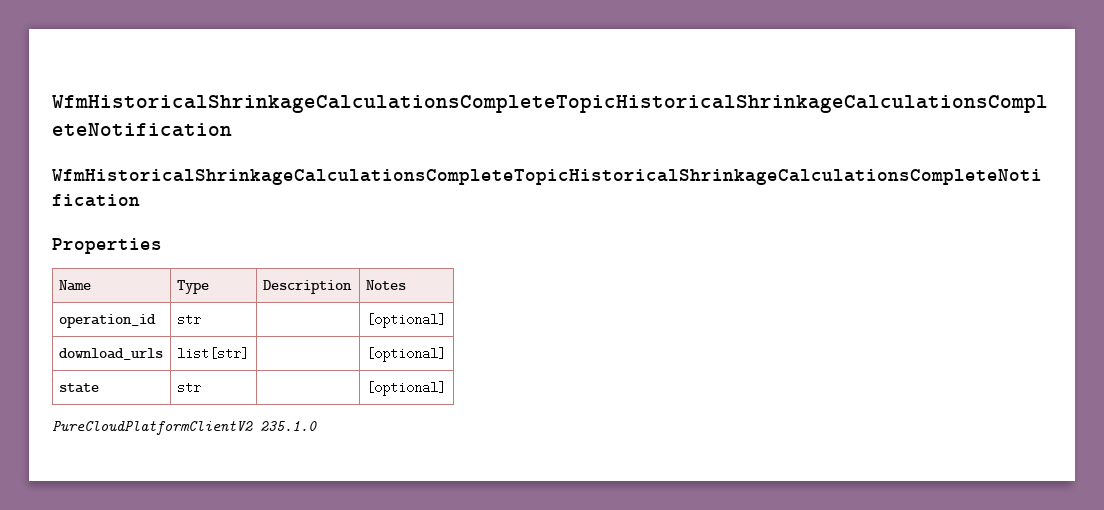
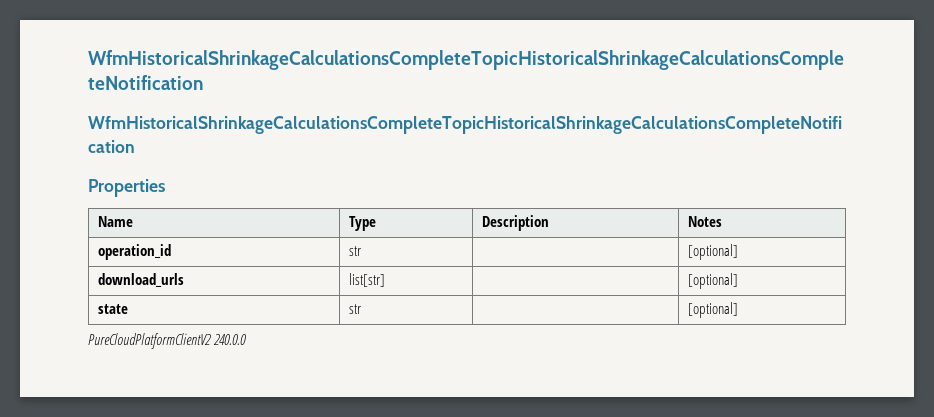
[260,421,317,431] 235.1.0 -> [213,334,247,345] 240.0.0

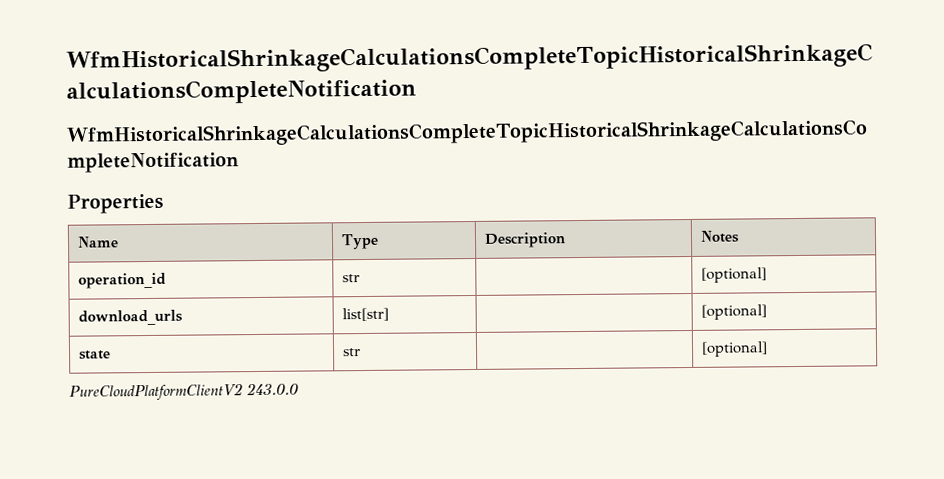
[213,334,247,345] 240.0.0 -> [246,382,299,396] 243.0.0

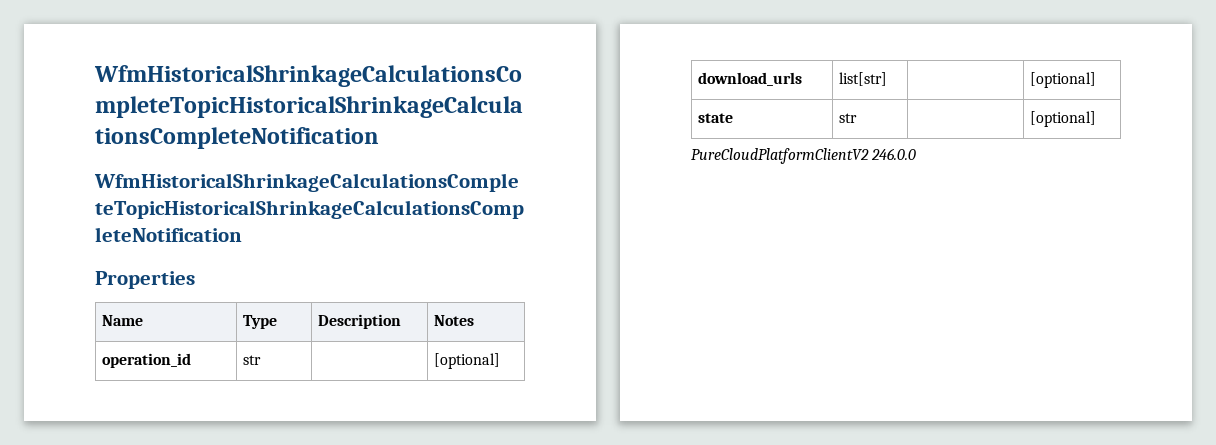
[246,382,299,396] 243.0.0 -> [871,148,917,160] 246.0.0

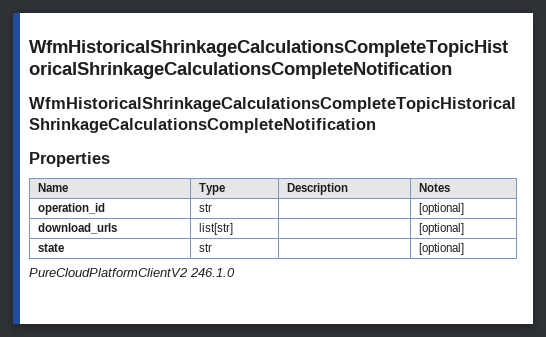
[871,148,917,160] 246.0.0 -> [190,268,235,277] 246.1.0

